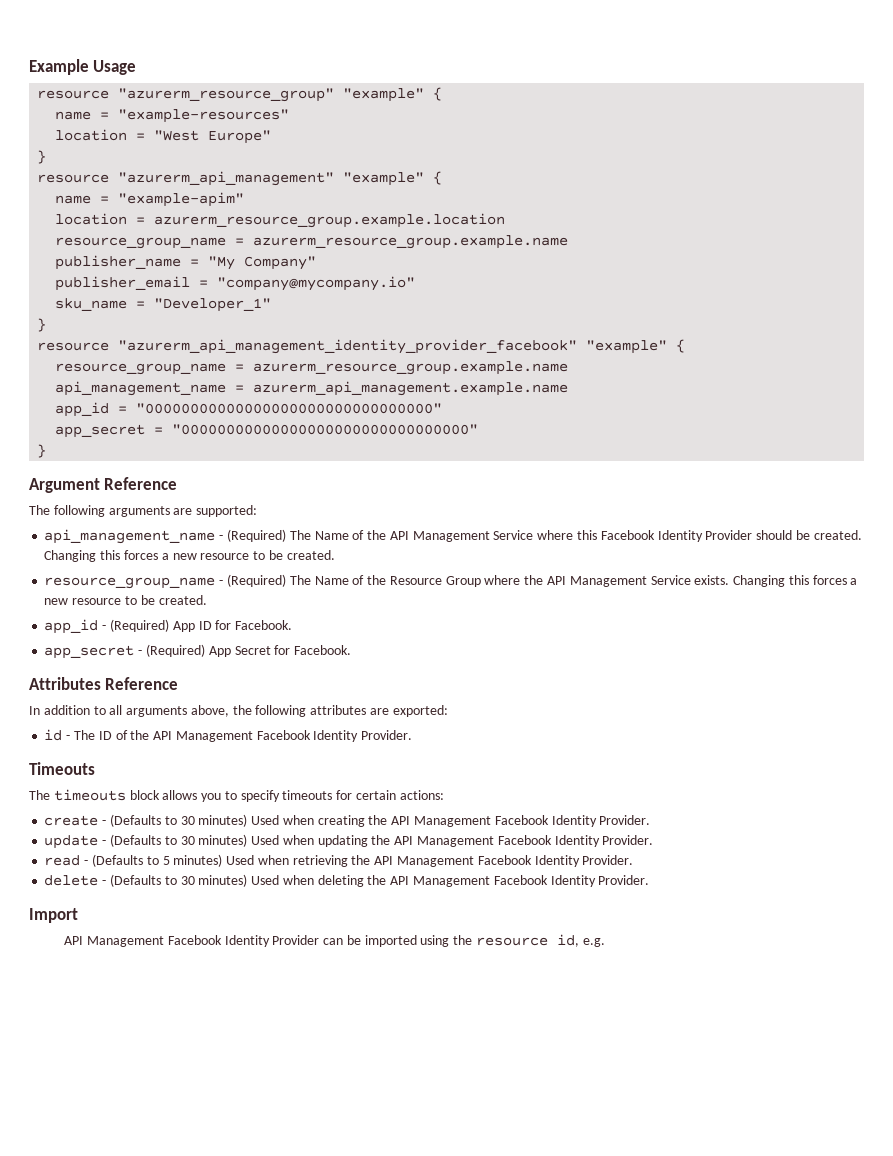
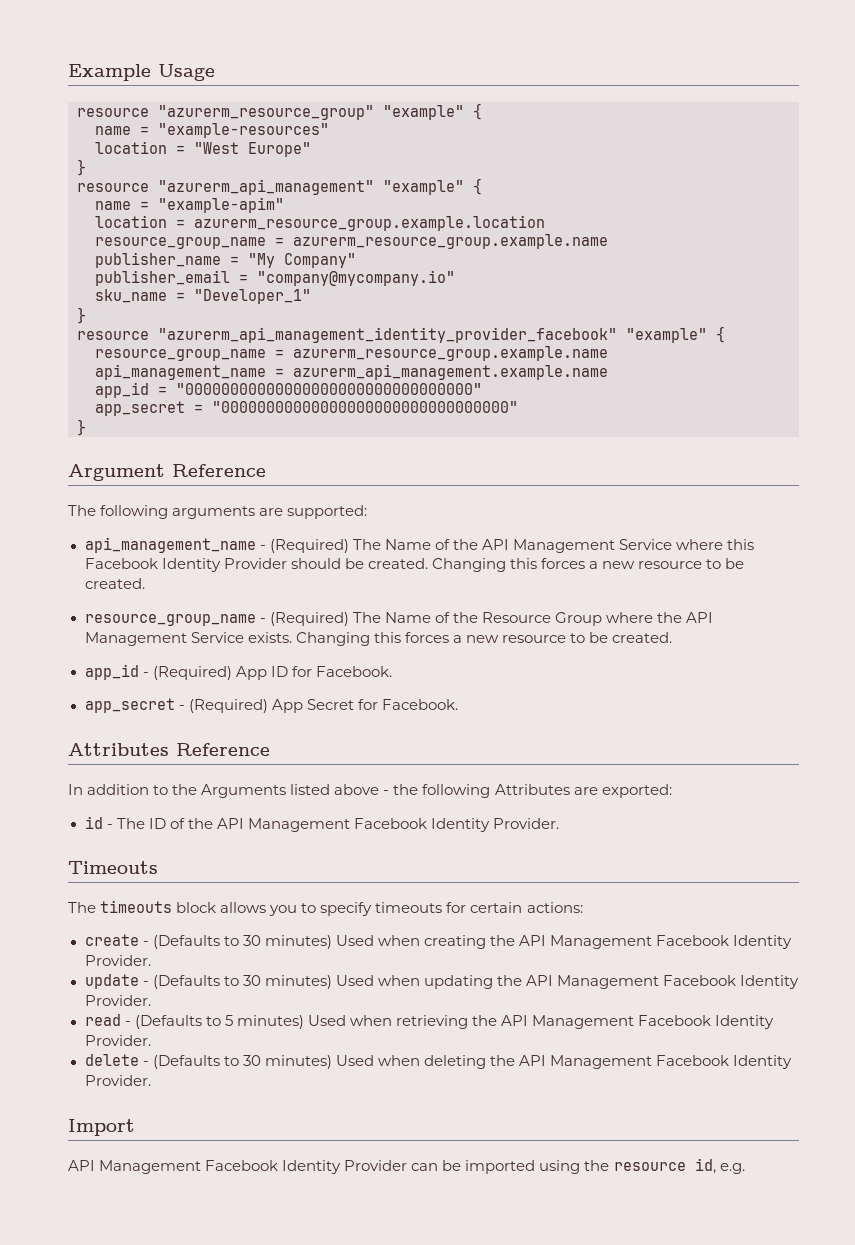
[109,705,229,717] all arguments above, -> [172,784,390,798] the Arguments listed above -
[310,705,367,715] attributes -> [494,784,570,795] Attributes

